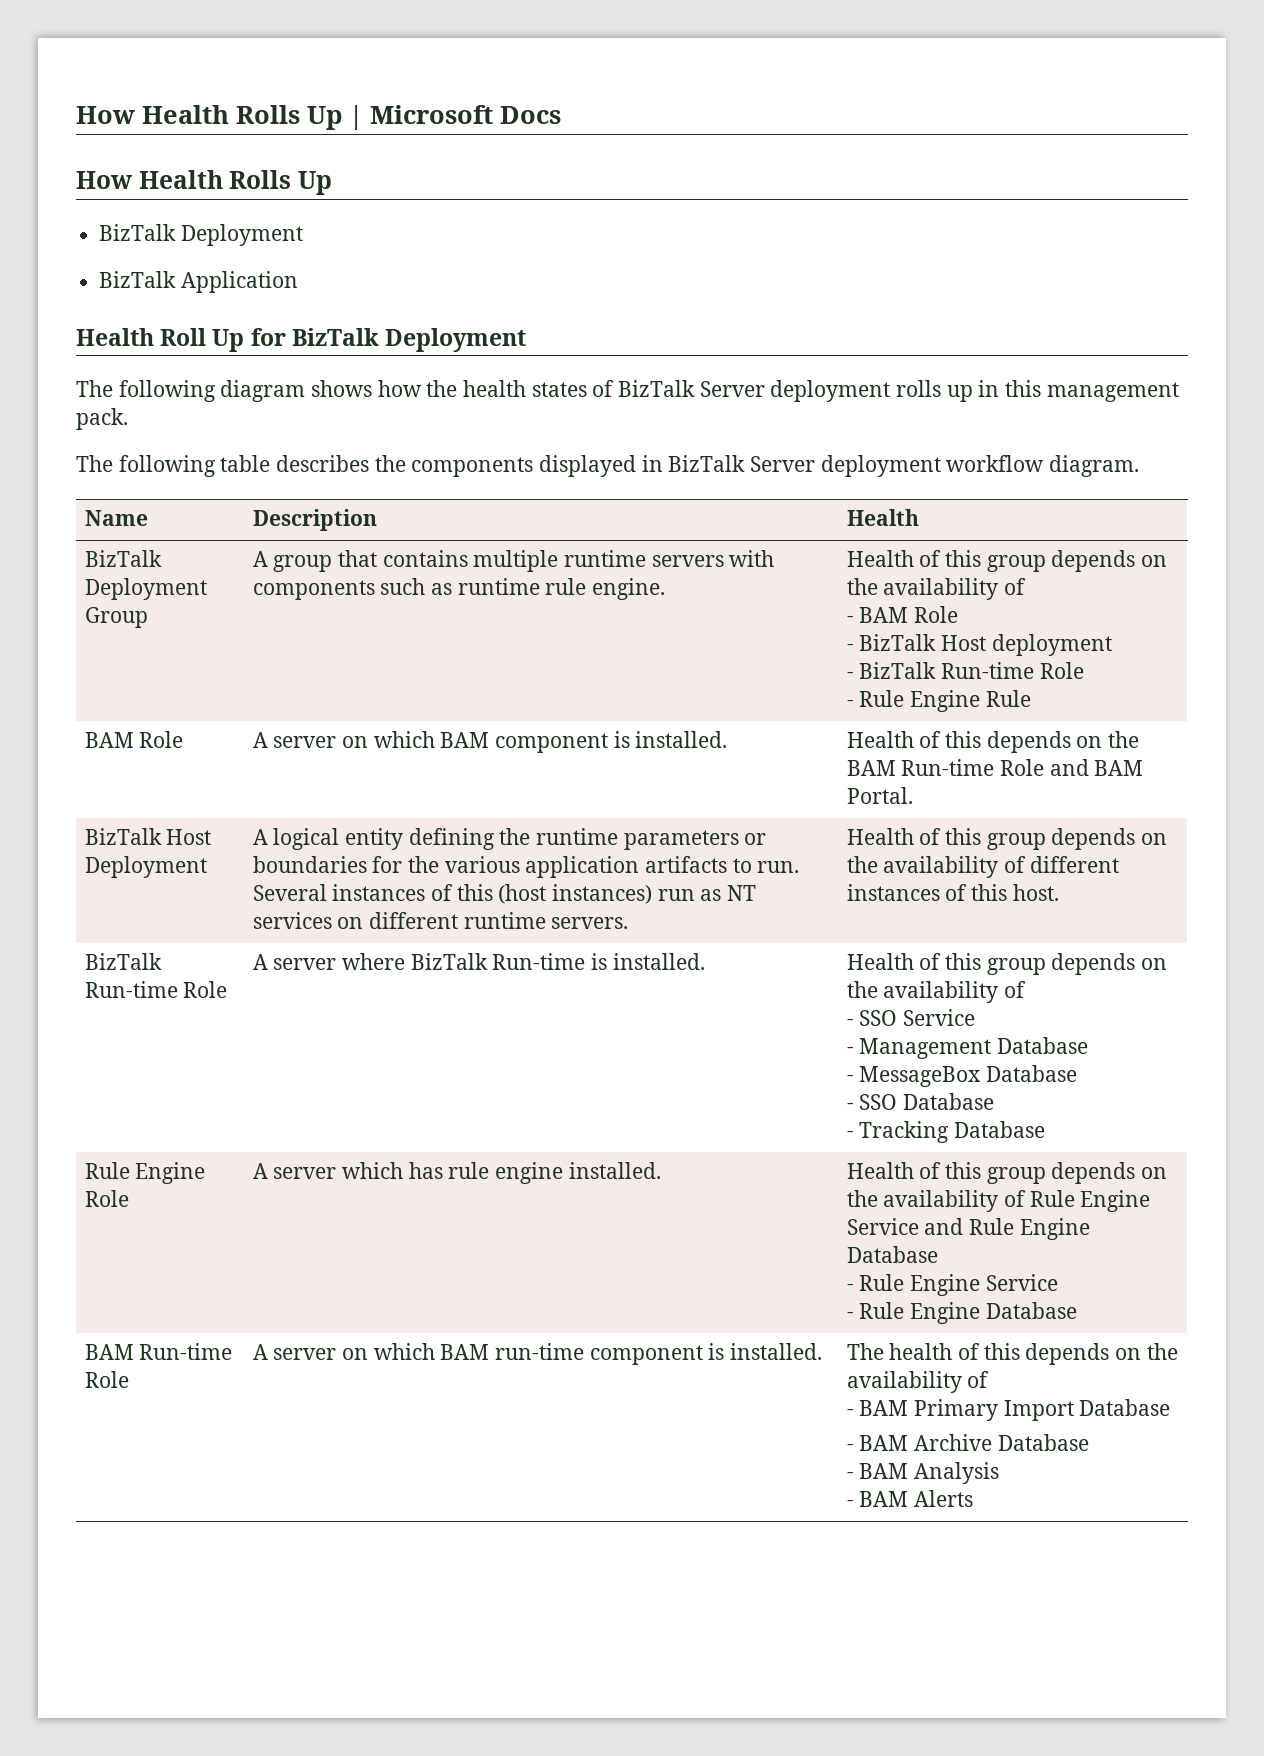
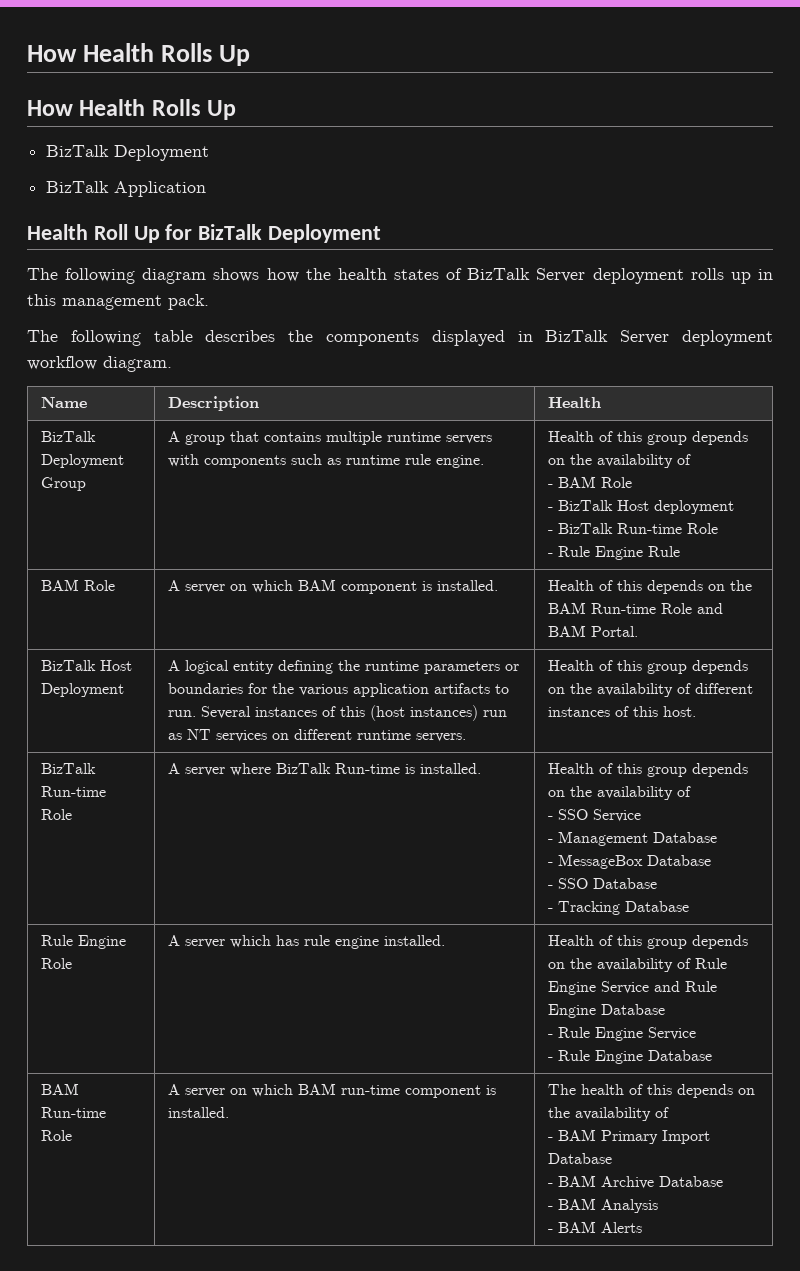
[76,105,561,130] How Health Rolls Up | Microsoft Docs -> [27,43,250,66] How Health Rolls Up

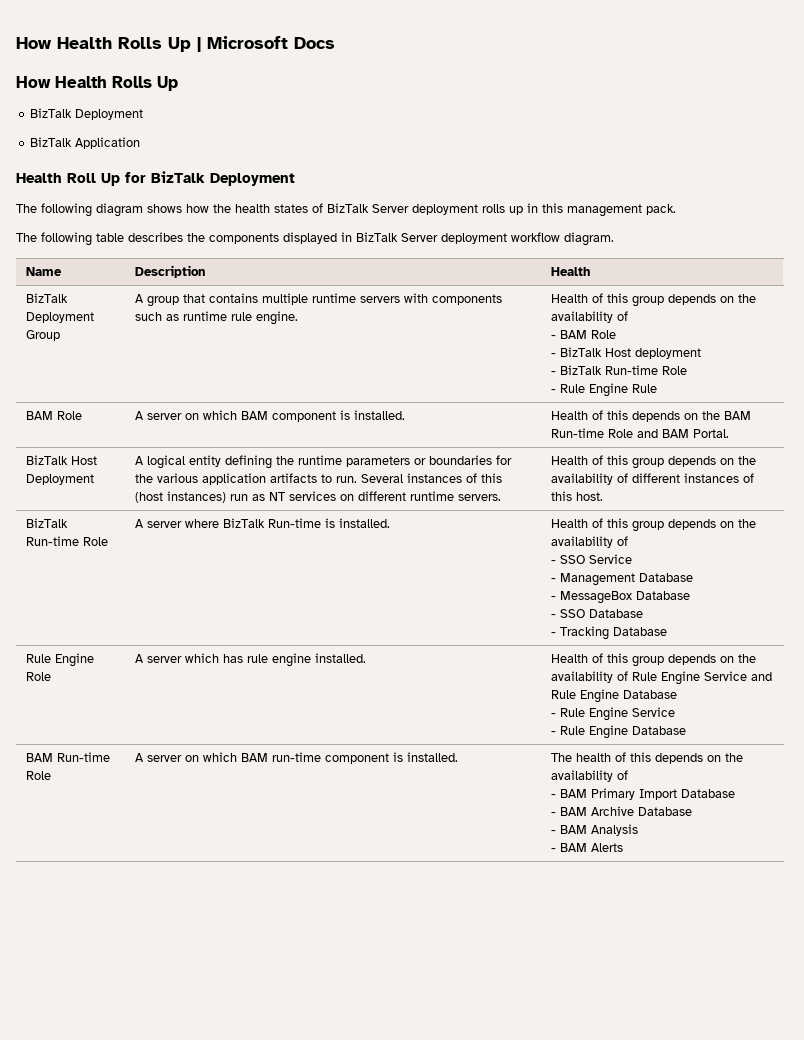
[27,43,250,66] How Health Rolls Up -> [16,36,335,52] How Health Rolls Up | Microsoft Docs

